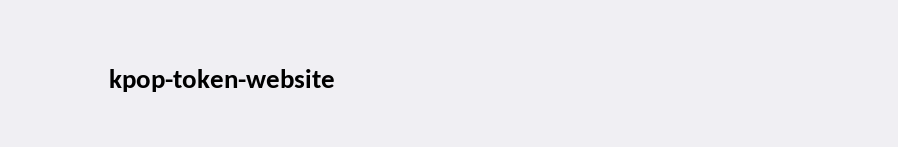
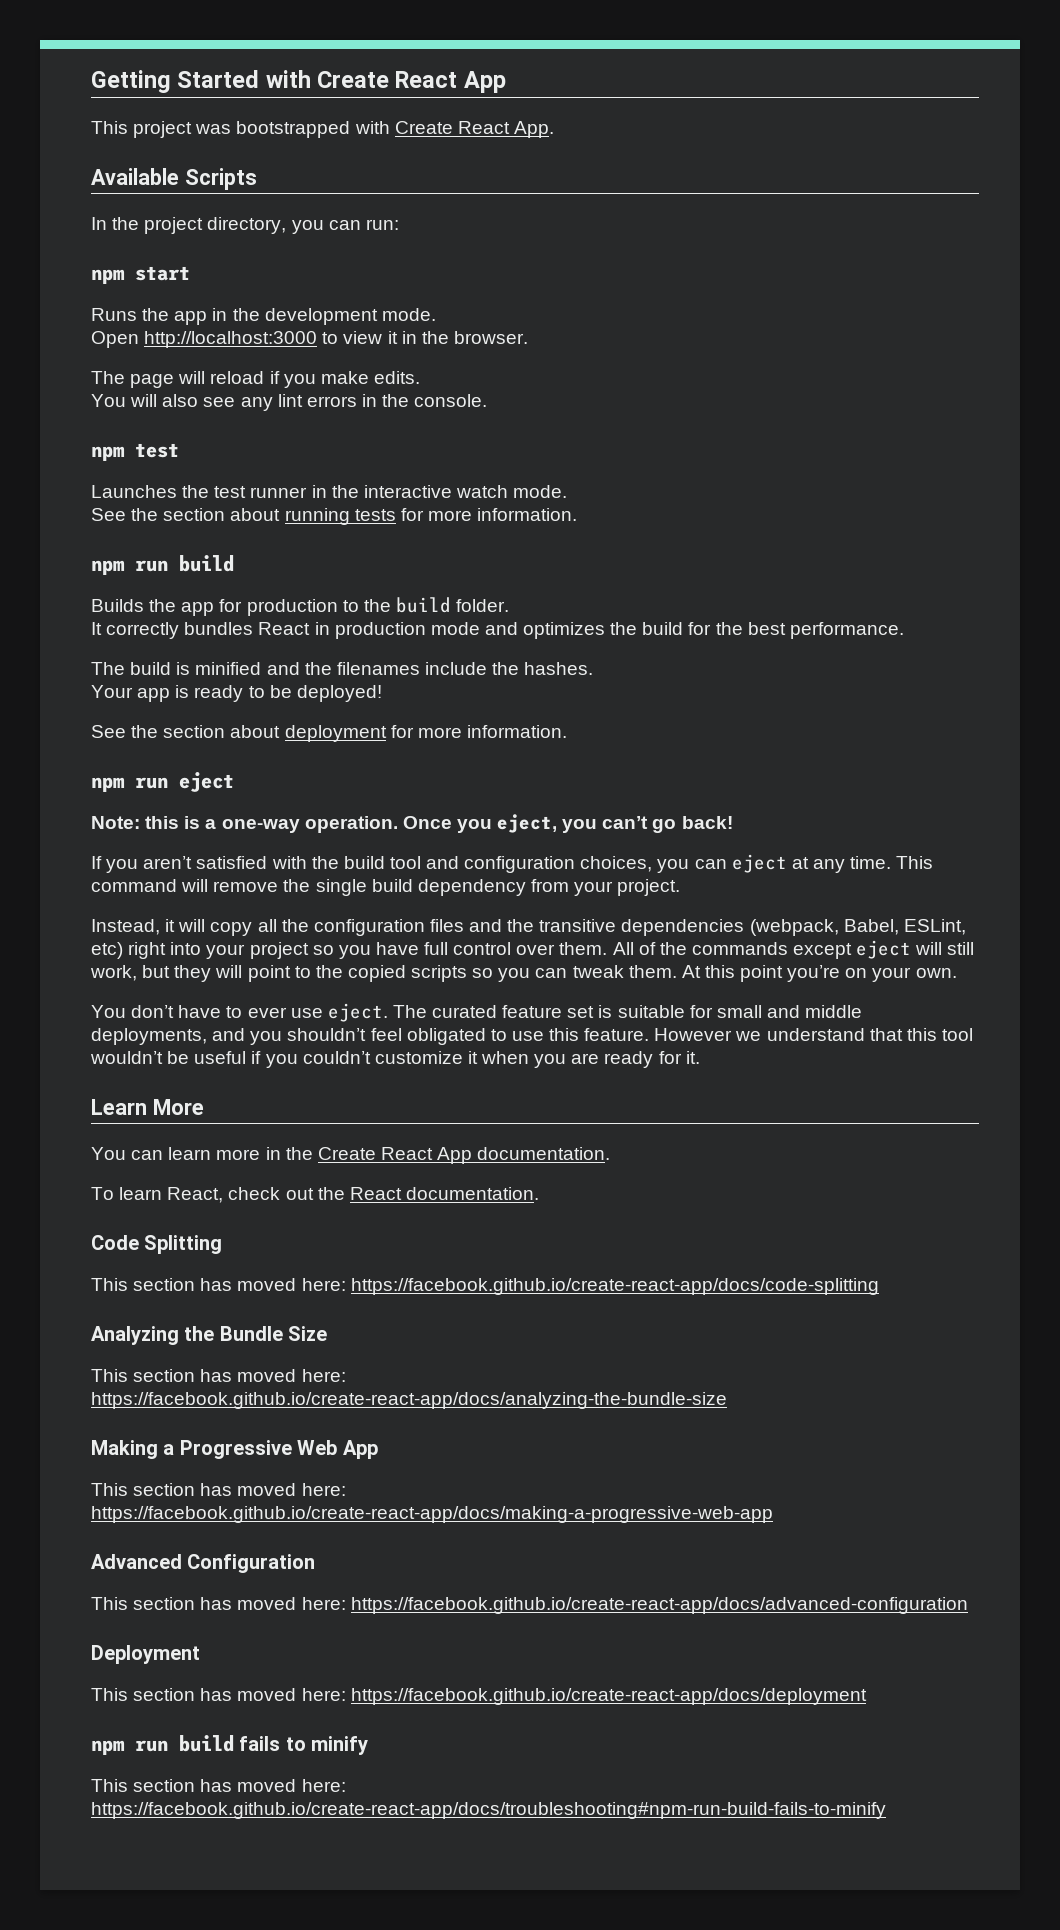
[109,69,335,92] kpop-token-website -> [91,70,506,93] [91,121,554,138] [91,168,257,190] [91,217,399,234] [91,266,190,284] [91,308,436,325] [91,331,528,348] [91,371,420,388] [91,394,488,411] [91,443,179,461] [91,485,568,498] [91,508,578,525] [91,555,234,575] [91,597,510,616] [91,622,904,639] [91,662,594,675] [91,685,382,702] [91,725,567,742] [91,772,234,792] [91,814,733,833] [91,854,934,873] [91,879,681,896] [91,919,966,936] [91,940,975,959] [90,965,957,982] [91,1003,863,1022] [91,1028,973,1045] [90,1051,700,1068] [91,1099,204,1115] [91,1147,611,1164] [91,1187,539,1203] [91,1235,223,1254] [91,1278,879,1295] [91,1326,328,1345] [91,1369,346,1382] [91,1392,727,1409] [91,1440,378,1459] [91,1483,346,1496] [91,1506,773,1523] [91,1554,316,1573] [91,1597,968,1614] [91,1645,200,1664] [91,1688,867,1705] [91,1735,369,1755] [91,1779,346,1792] [91,1802,886,1819] Getting Started with Create React App // This project was bootstrapped with Create React App. // Available Scripts // In the project directory, you can run: // npm start // Runs the app in the development mode. // Open http://localhost:3000 to view it in the browser. // The page will reload if you make edits. // You will also see any lint errors in the console. // npm test // Launches the test runner in the interactive watch mode. // See the section about running tests for more information. // npm run build // Builds the app for production to the build folder. // It correctly bundles React in production mode and optimizes the build for the best performance. // The build is minified and the filenames include the hashes. // Your app is ready to be deployed! // See the section about deployment for more information. // npm run eject // Note: this is a one-way operation. Once you eject, you can’t go back! // If you aren’t satisfied with the build tool and configuration choices, you can eject at any time. This command will remove the single build dependency from your project. // Instead, it will copy all the configuration files and the transitive dependencies (webpack, Babel, ESLint, etc) right into your project so you have full control over them. All of the commands except eject will still work, but they will point to the copied scripts so you can tweak them. At this point you’re on your own. // You don’t have to ever use eject. The curated feature set is suitable for small and middle deployments, and you shouldn’t feel obligated to use this feature. However we understand that this tool wouldn’t be useful if you couldn’t customize it when you are ready for it. // Learn More // You can learn more in the Create React App documentation. // To learn React, check out the React documentation. // Code Splitting // This section has moved here: https://facebook.github.io/create-react-app/docs/code-splitting // Analyzing the Bundle Size // This section has moved here: https://facebook.github.io/create-react-app/docs/analyzing-the-bundle-size // Making a Progressive Web App // This section has moved here: https://facebook.github.io/create-react-app/docs/making-a-progressive-web-app // Advanced Configuration // This section has moved here: https://facebook.github.io/create-react-app/docs/advanced-configuration // Deployment // This section has moved here: https://facebook.github.io/create-react-app/docs/deployment // npm run build fails to minify // This section has moved here: https://facebook.github.io/create-react-app/docs/troubleshooting#npm-run-build-fails-to-minify

